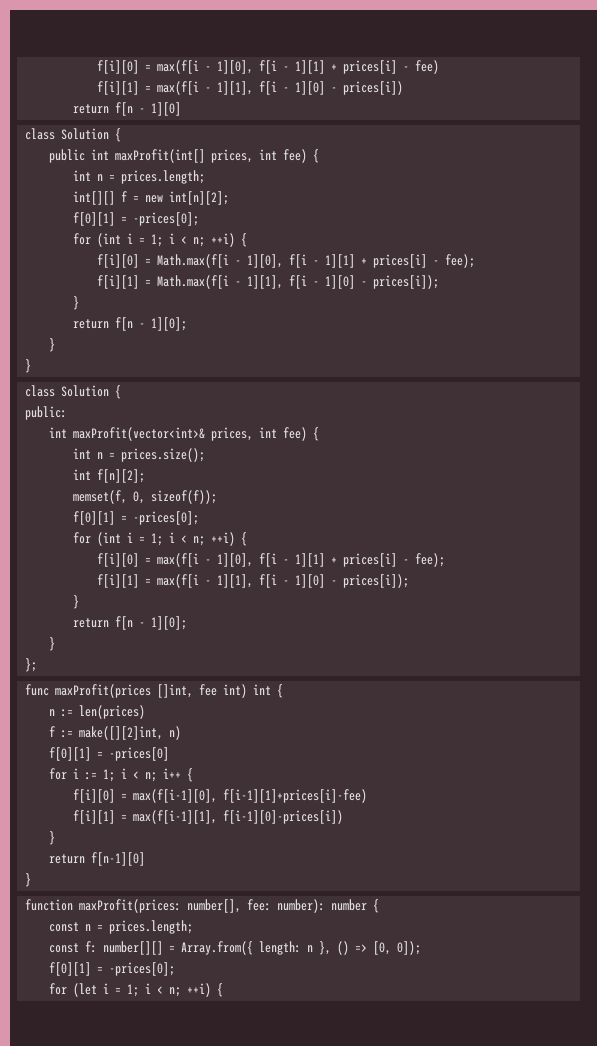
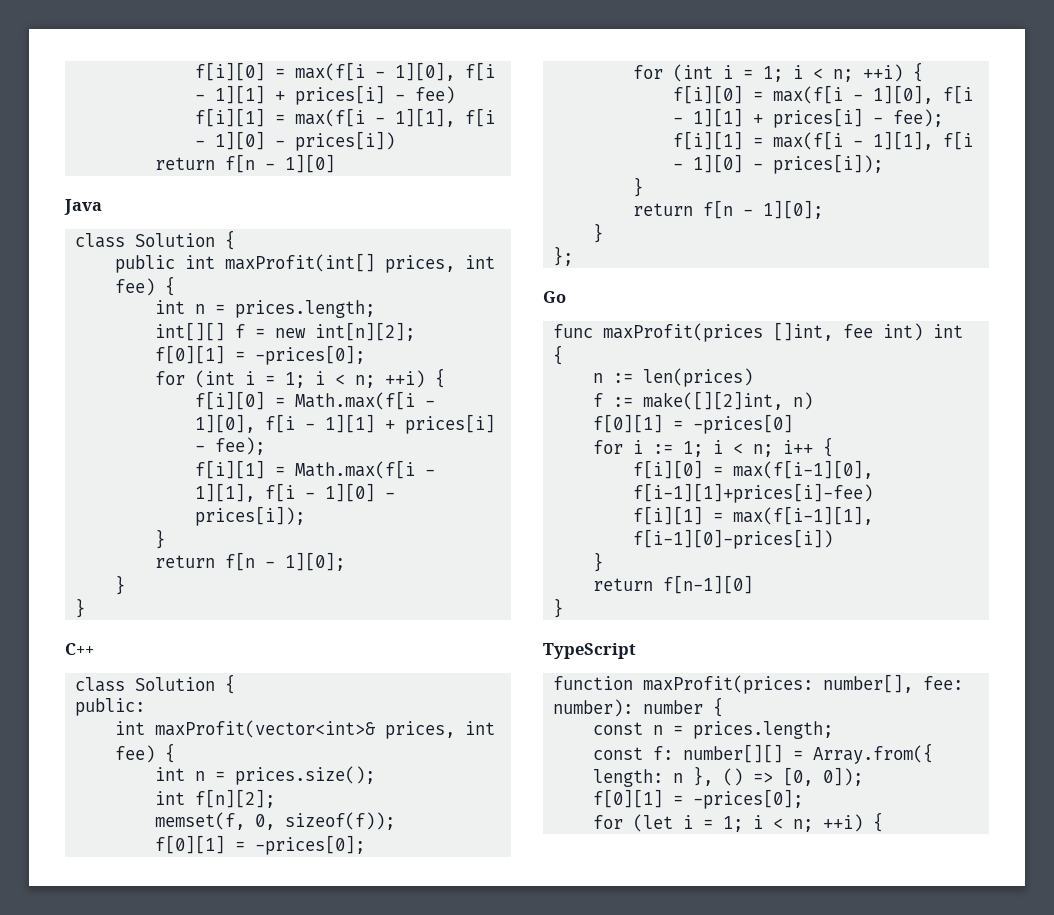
(181, 109) none -> [64,199,102,215] // Java
(31, 366) none -> [65,643,94,655] // C++
(37, 665) none -> [543,291,566,303] // Go
(31, 880) none -> [543,643,636,659] // TypeScript

